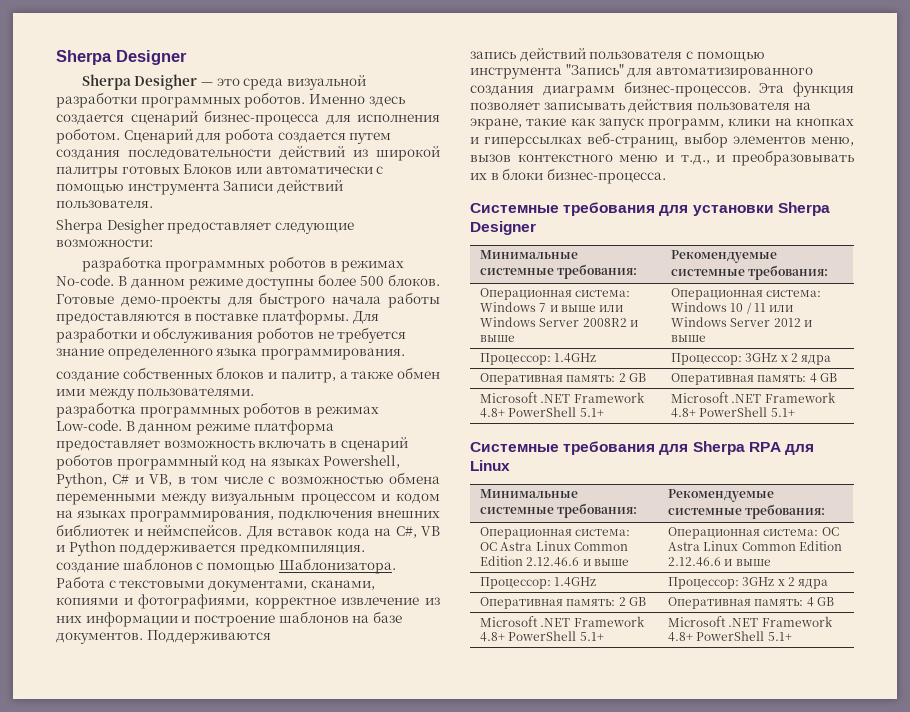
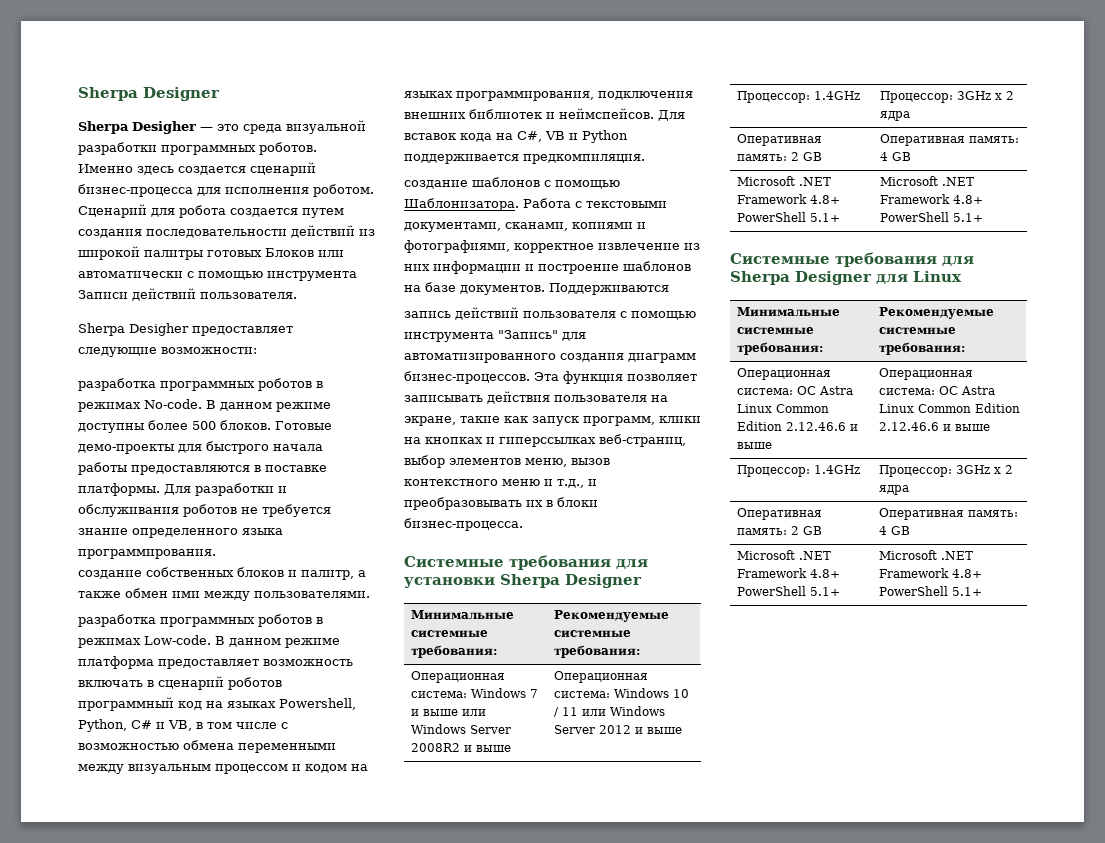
[748,442,781,452] RPA -> [795,271,872,285] Designer

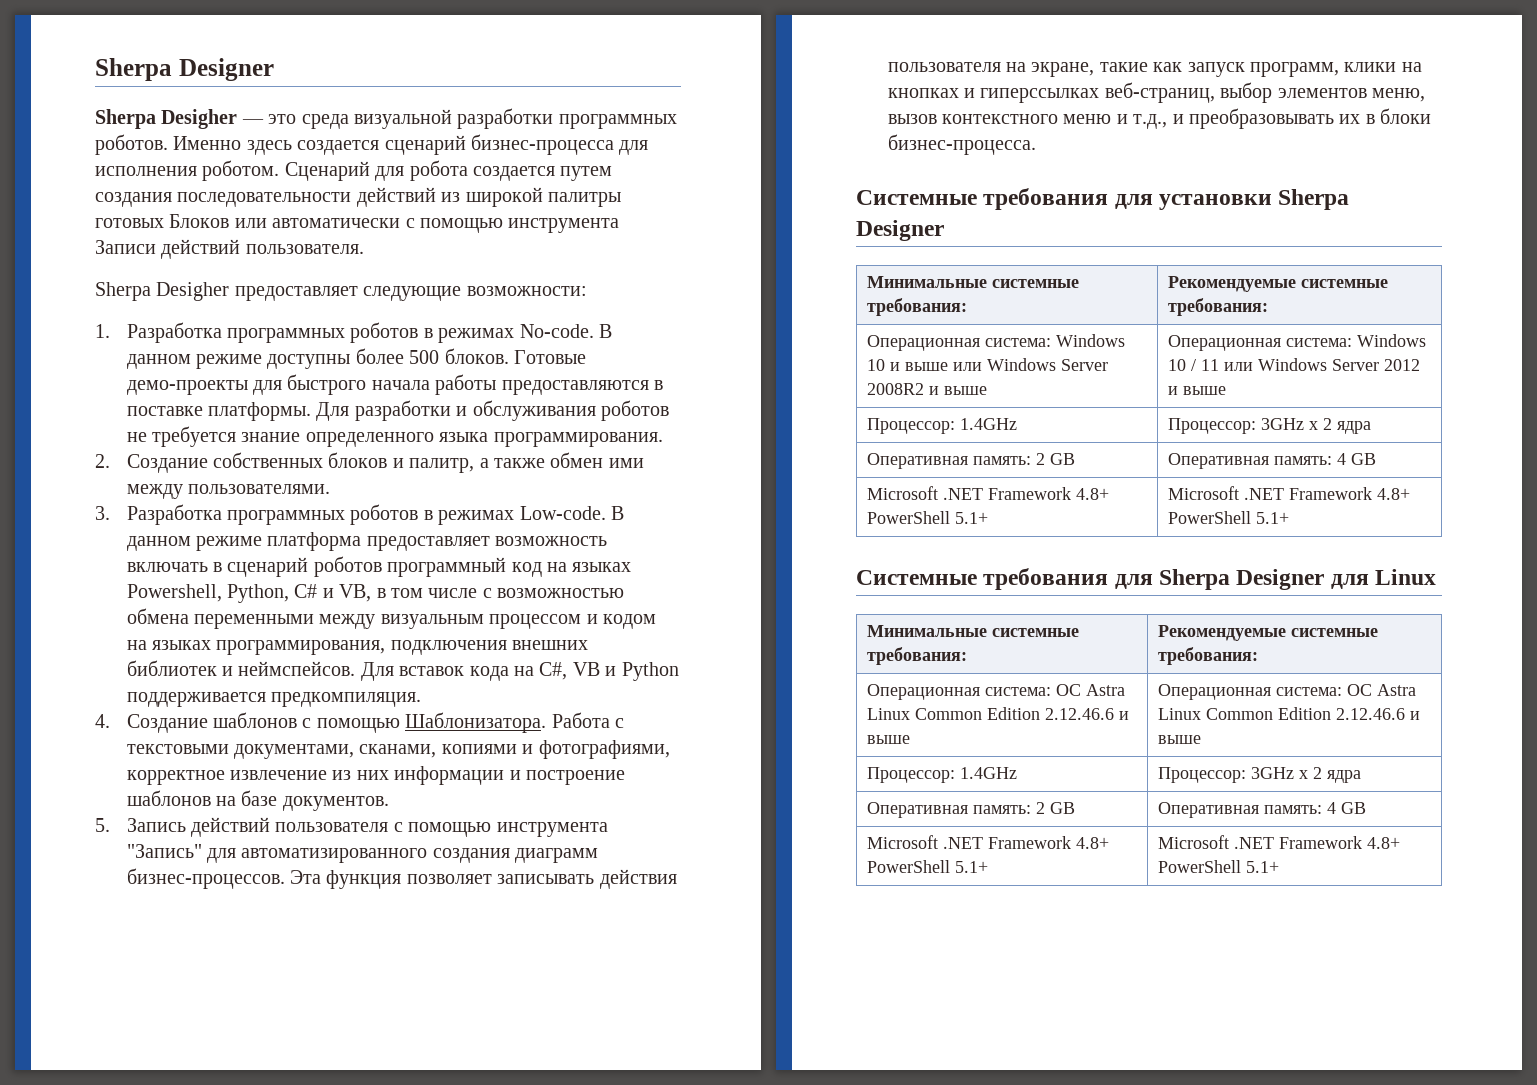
[78,378,156,391] разработка -> [95,322,222,343] 1. Разработка
[78,570,142,579] создание -> [95,454,208,473] 2. Создание
[78,614,156,627] разработка -> [95,504,222,525] 3. Разработка
[404,180,468,189] создание -> [95,714,208,733] 4. Создание
[549,283,669,295] [404,311,451,318] Поддерживаются // запись -> [95,818,186,832] // 5. Запись
[529,689,538,698] 7 -> [867,359,886,371] 10

